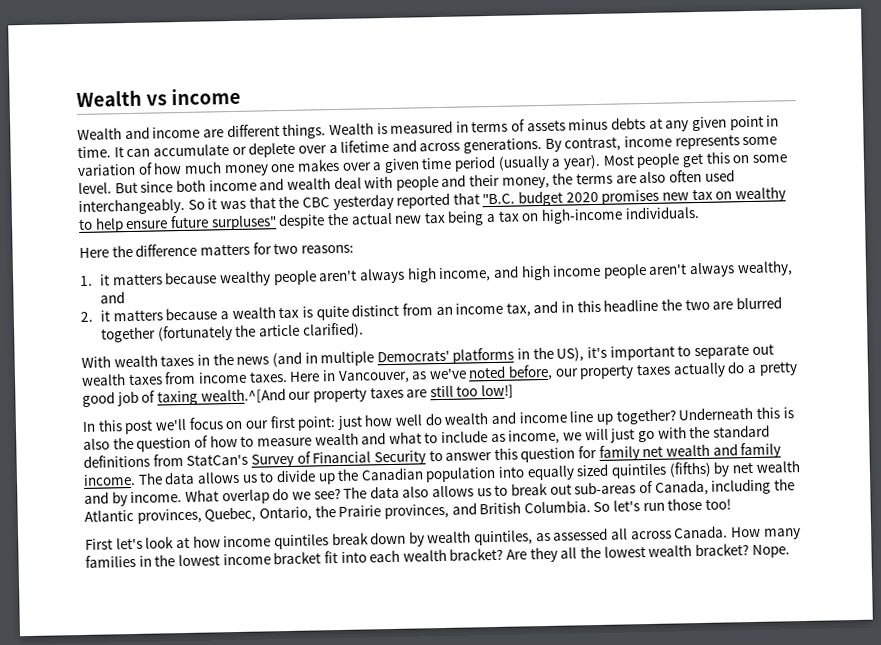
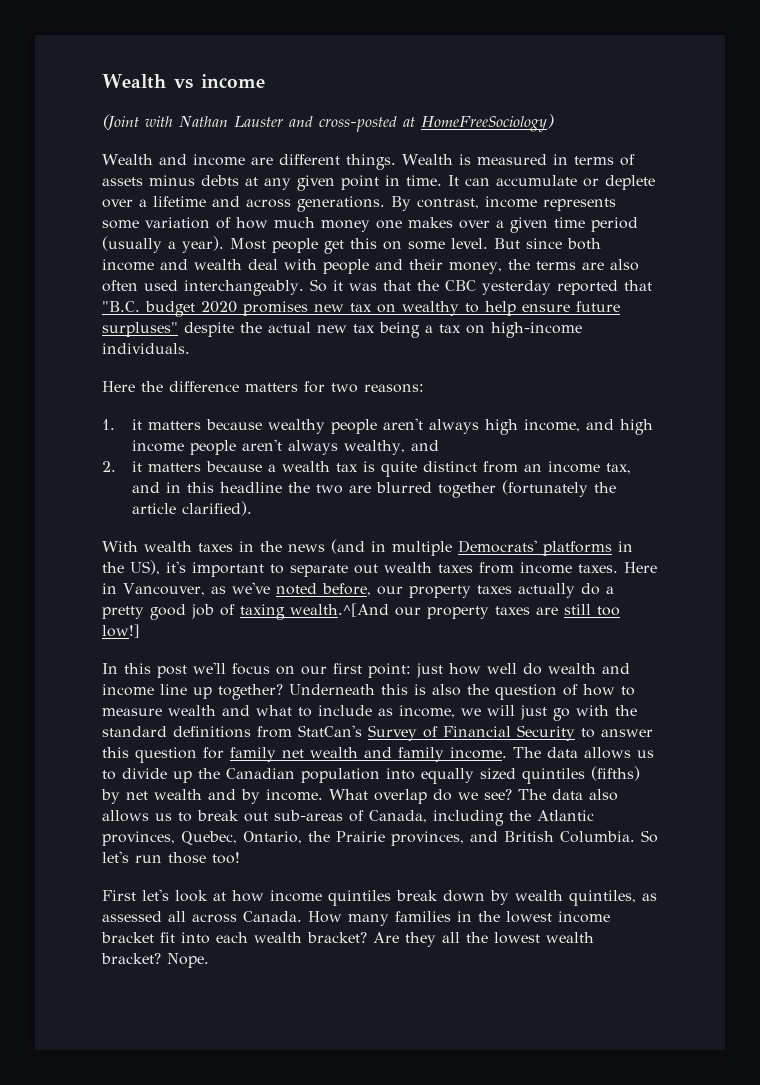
(241, 96) none -> [102,114,555,132] // (Joint with Nathan Lauster and cross-posted at HomeFreeSociology)

